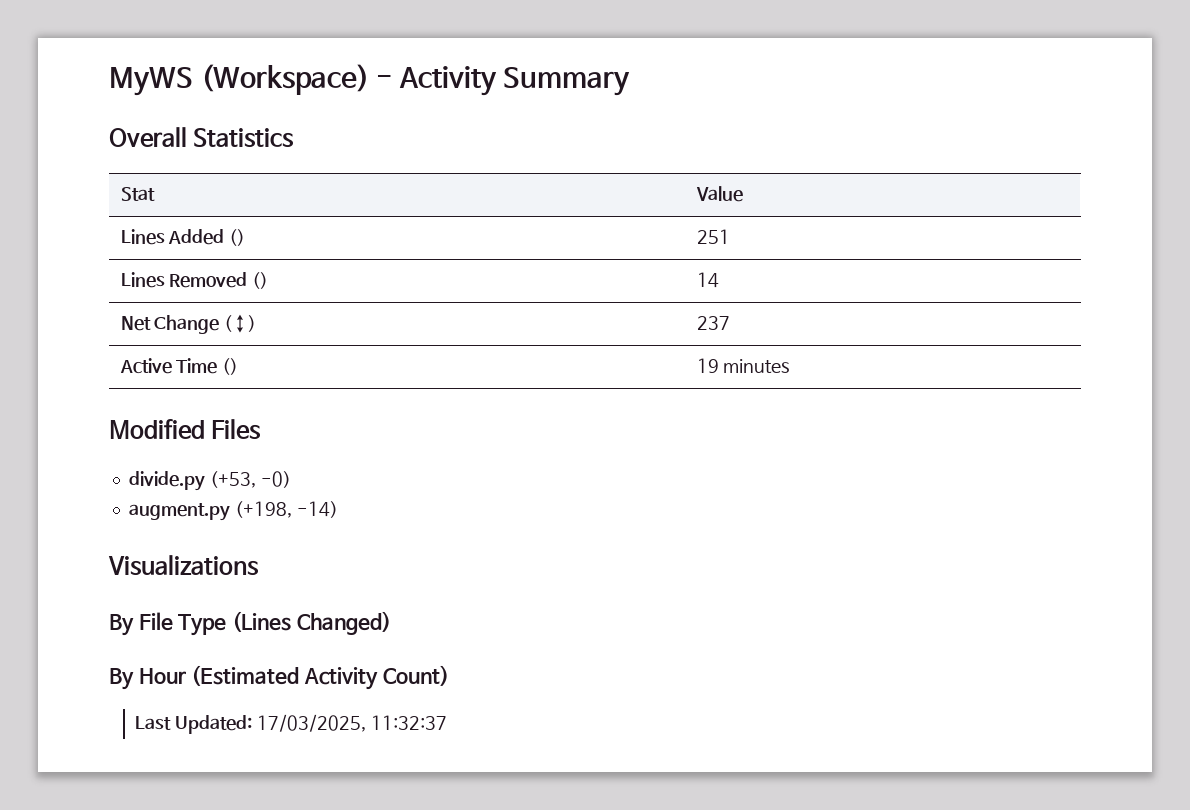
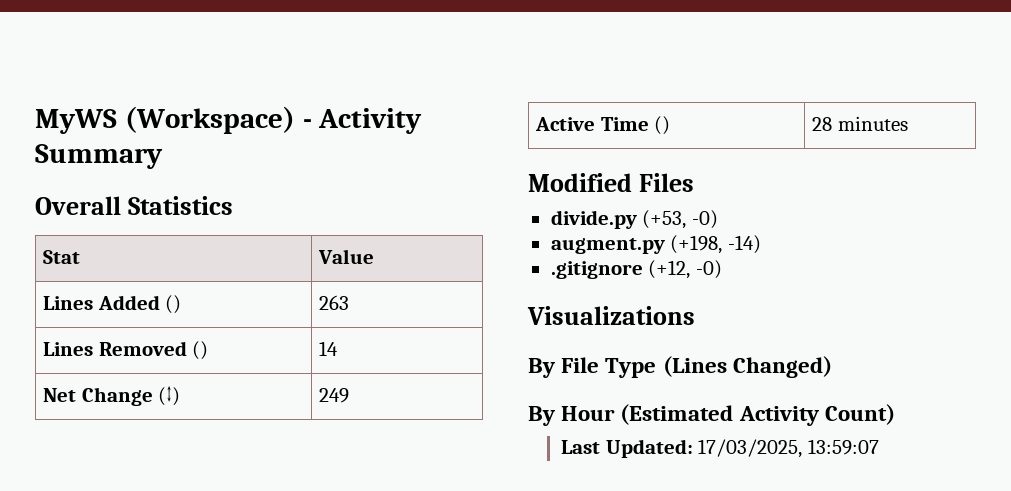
[696,229,730,244] 251 -> [319,295,350,310] 263
[696,316,730,330] 237 -> [319,388,350,403] 249
[696,358,719,373] 19 -> [812,117,833,131] 28
(338, 509) none -> [550,260,722,279] // .gitignore (+12, -0)
[370,715,447,730] 11:32:37 -> [807,439,879,455] 13:59:07

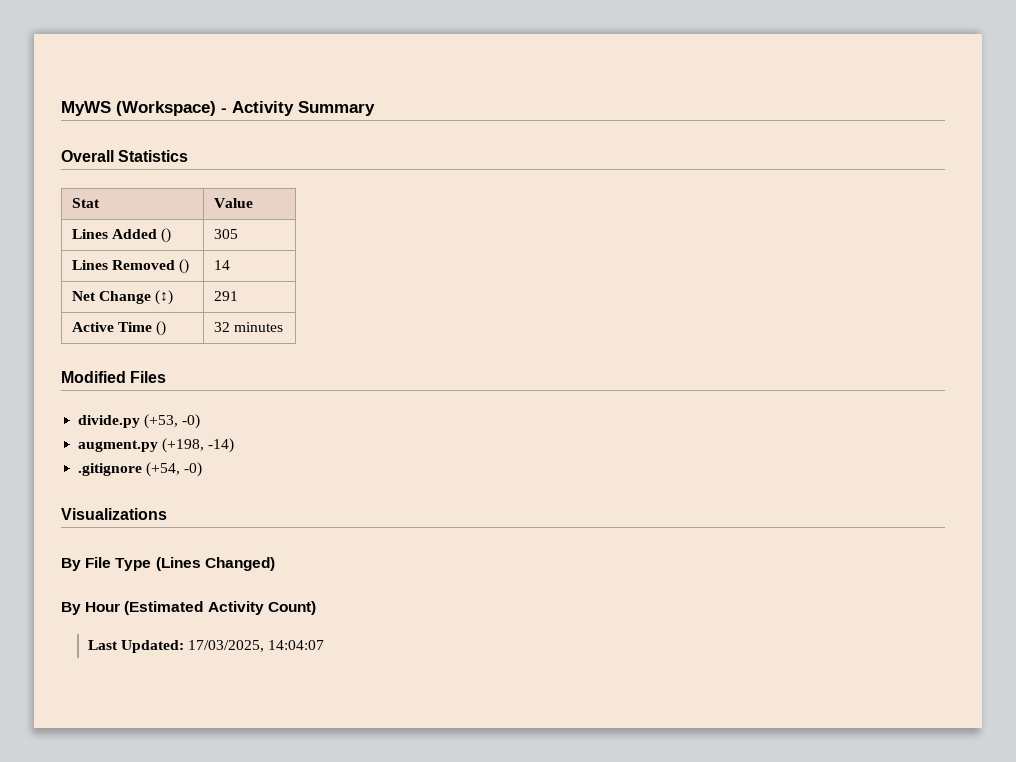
[319,295,350,310] 263 -> [213,229,238,239] 305
[319,388,350,403] 249 -> [213,291,238,301] 291
[812,117,833,131] 28 -> [213,322,230,332] 32
[648,260,691,279] (+12, -> [146,462,181,477] (+54,
[807,439,879,455] 13:59:07 -> [268,640,325,650] 14:04:07

